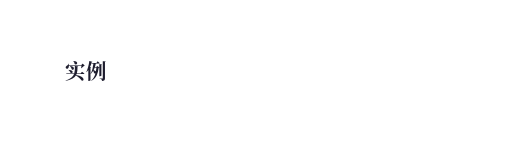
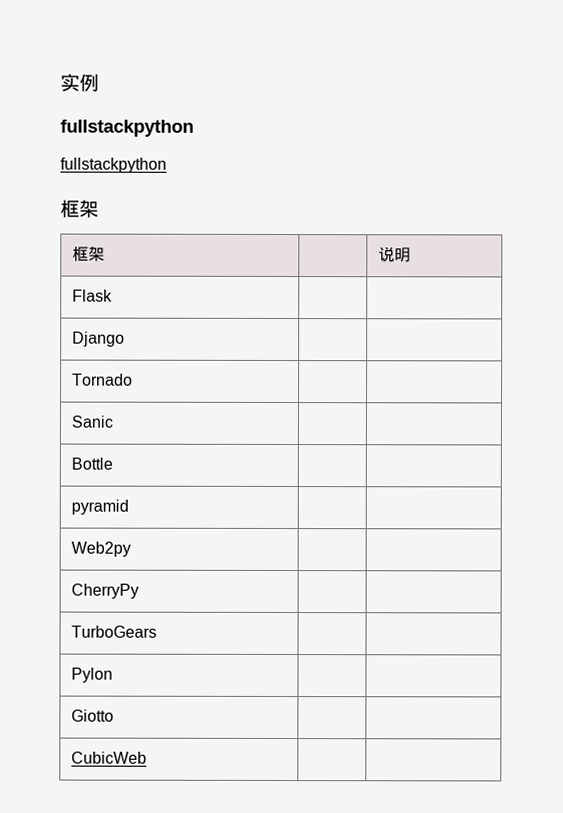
(107, 70) none -> [60,119,194,137] [60,157,167,173] [60,199,99,218] [71,246,105,262] [377,246,411,263] [71,289,113,302] [71,331,125,347] [71,373,133,386] [70,415,113,428] [70,457,113,470] [70,499,129,515] [70,541,131,557] [70,583,139,599] [70,625,157,638] [70,667,113,683] [70,709,114,722] [70,751,147,764] // fullstackpython // fullstackpython // 框架 // 框架 | | 说明 // Flask | | // Django | | // Tornado | | // Sanic | | // Bottle | | // pyramid | | // Web2py | | // CherryPy | | // TurboGears | | // Pylon | | // Giotto | | // CubicWeb | |

